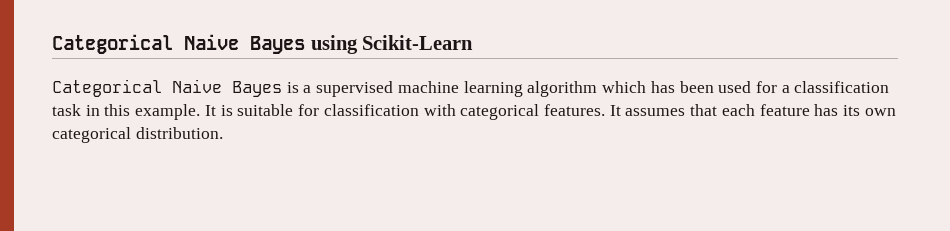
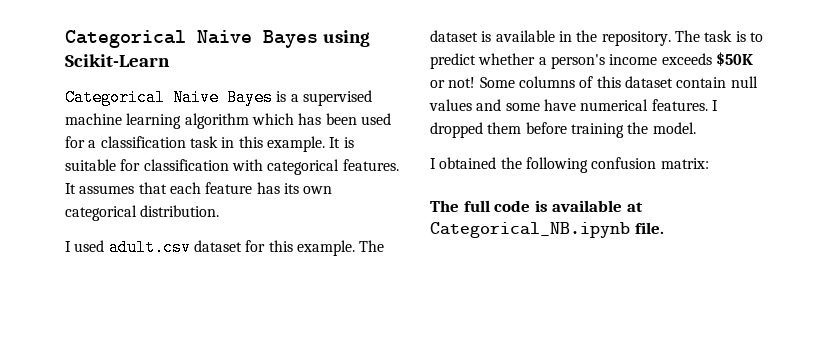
(223, 133) none -> [65,239,385,256] [430,30,763,46] [430,52,753,69] [430,76,758,88] [429,99,718,111] [430,122,696,138] [430,157,709,173] [430,200,643,212] [430,222,664,238] // I used adult.csv dataset for this example. The dataset is available in the repository. The task is to predict whether a person's income exceeds $50K or not! Some columns of this dataset contain null values and some have numerical features. I dropped them before training the model. // I obtained the following confusion matrix: // The full code is available at Categorical_NB.ipynb file.

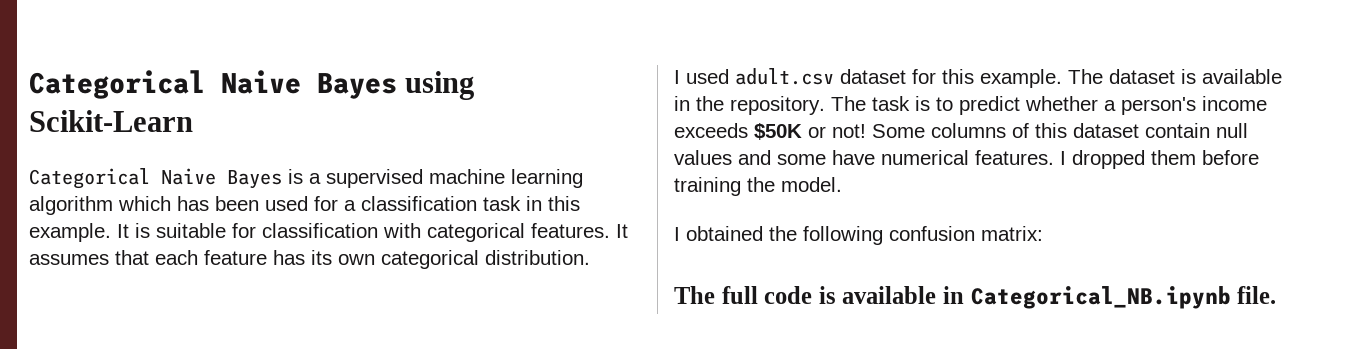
[626,202,643,212] at -> [943,286,965,304] in

